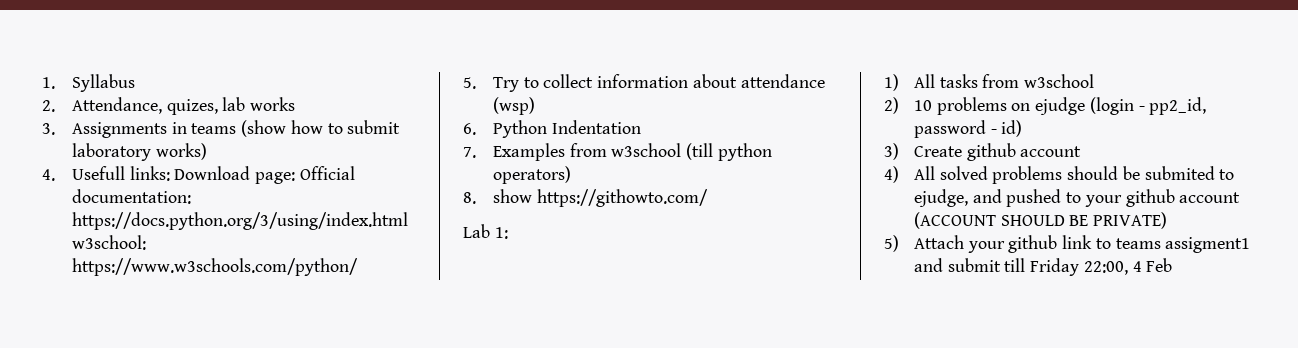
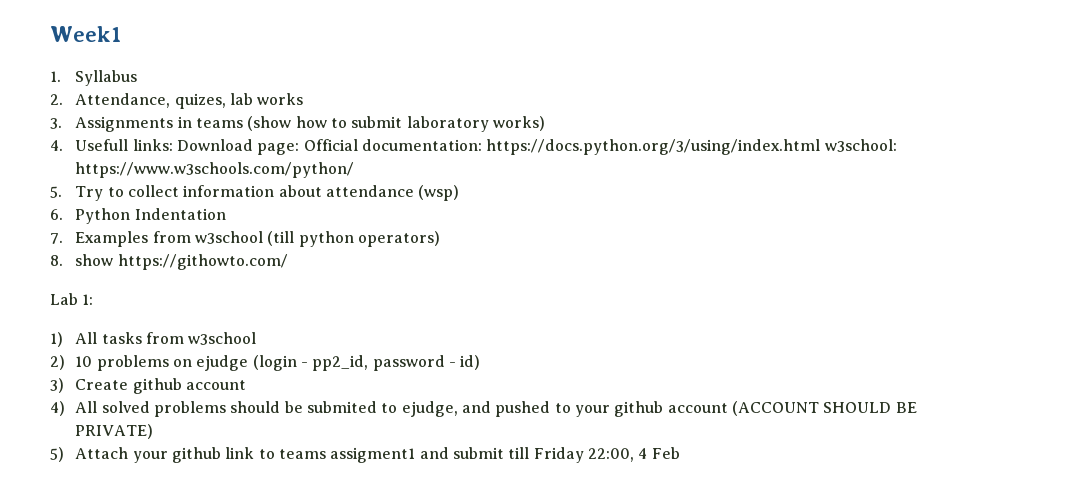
(42, 83) none -> [50,26,121,42] Week1 //

